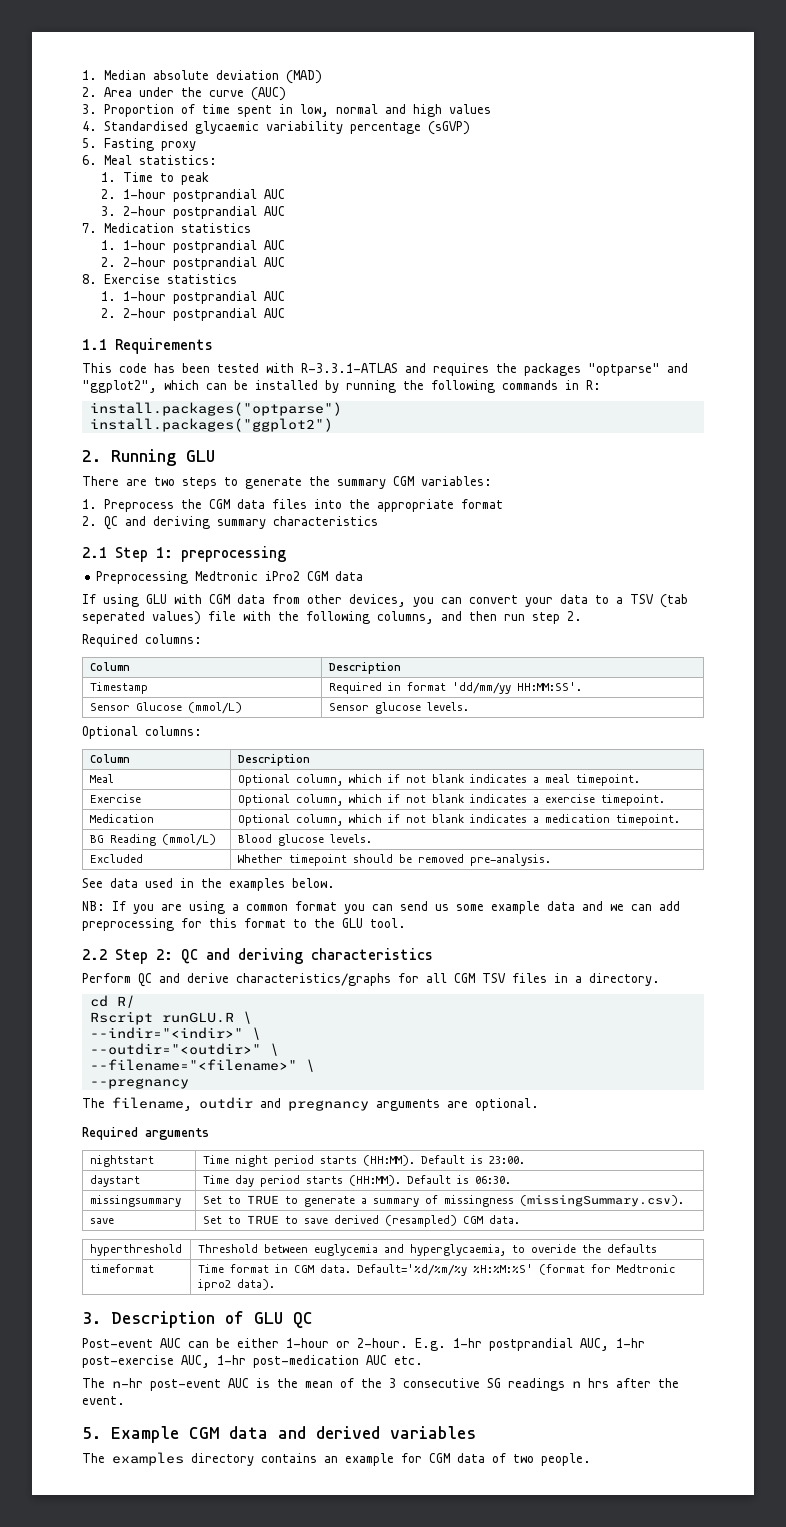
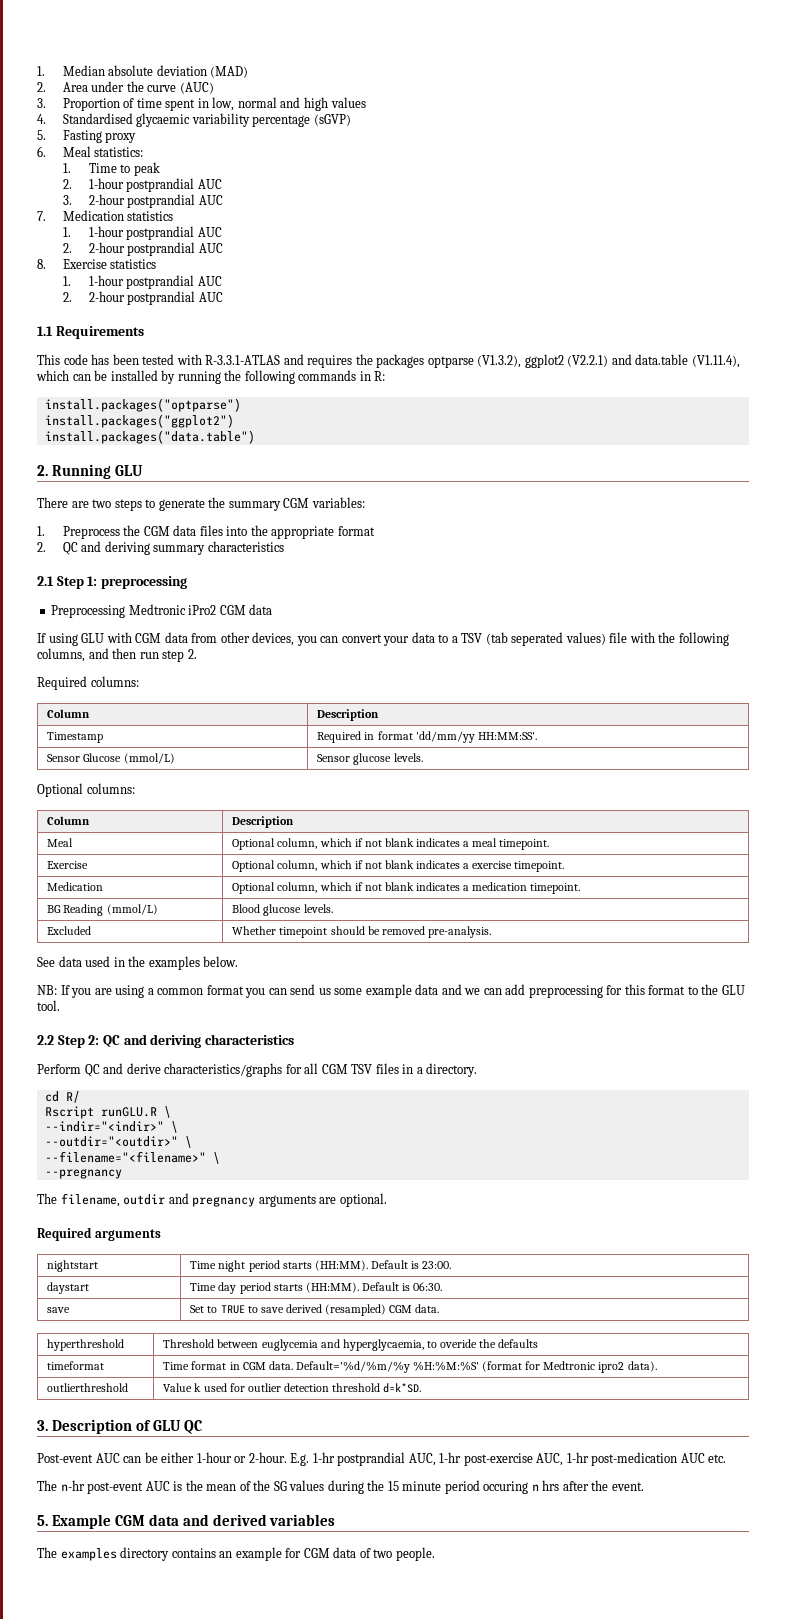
[588,363,688,376] [82,380,157,393] "optparse" and "ggplot2", -> [427,354,740,368] optparse (V1.3.2), ggplot2 (V2.2.1) and data.table (V1.11.4),
(333, 425) none -> [44,430,255,444] // install.packages("data.table")
[89,1195,181,1207] [202,1195,684,1207] // missingsummary | Set to TRUE to generate a summary of missingness (missingSummary.csv). -> (443, 1286) none
(275, 1284) none -> [47,1383,129,1392] [163,1383,422,1393] // outlierthreshold | Value k used for outlier detection threshold d=k*SD.
[389,1378,565,1391] 3 consecutive SG readings -> [273,1480,529,1494] SG values during the 15 minute period occuring

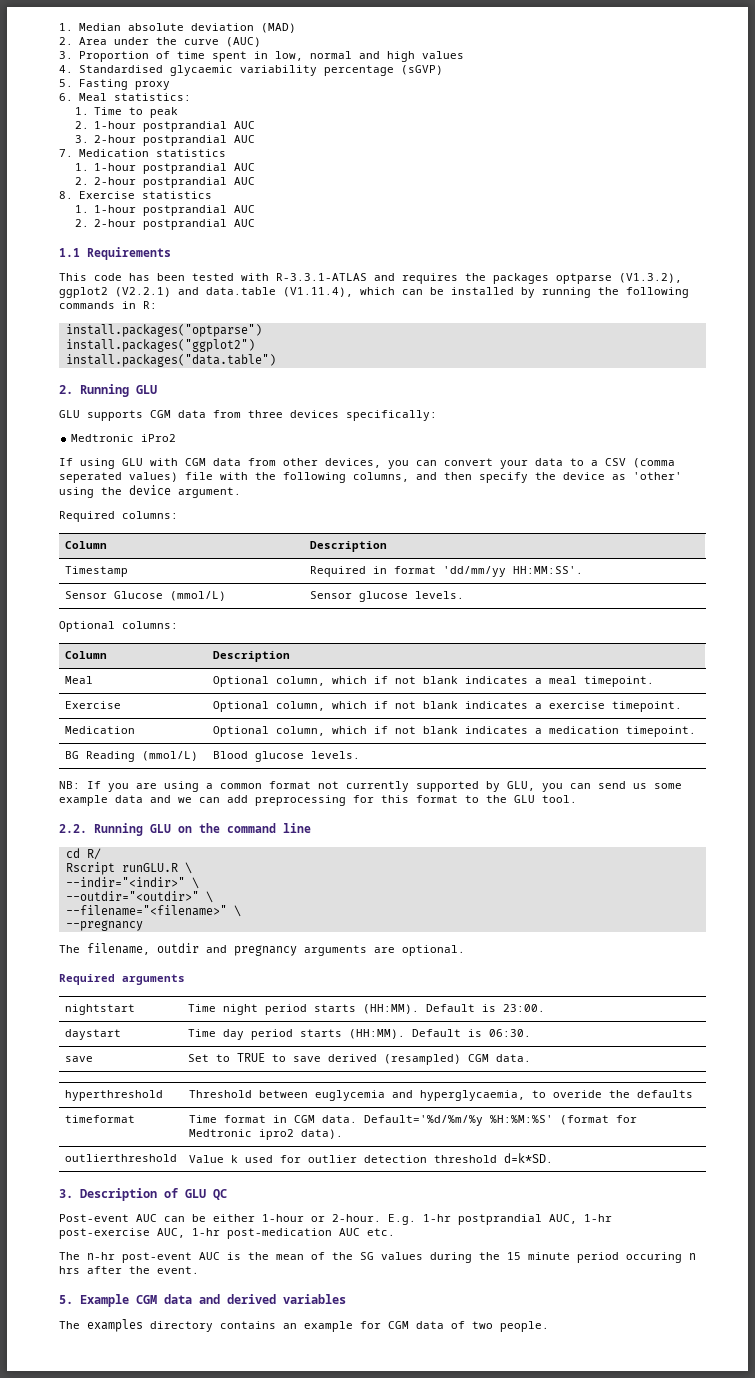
[37,497,365,511] [37,525,375,539] [37,541,284,555] [37,576,187,589] [51,605,126,618] There are two steps to generate the summary CGM variables: // 1. Preprocess the CGM data files into the appropriate format // 2. QC and deriving summary characteristics // 2.1 Step 1: preprocessing // Preprocessing -> [59,410,437,421] GLU supports CGM data from three devices specifically: //
[219,604,273,615] CGM data -> (177, 438) none
[461,632,508,645] TSV (tab -> [605,458,675,468] CSV (comma
[139,649,197,662] run step 2. -> [479,472,682,483] [59,485,241,498] specify the device as 'other' using the device argument.
[47,926,92,935] [232,926,491,938] [37,956,239,970] // Excluded | Whether timepoint should be removed pre-analysis. // See data used in the examples below. -> (360, 755) none
(244, 990) none -> [318,781,535,792] not currently supported by GLU,
[37,1034,294,1048] [37,1063,478,1077] 2.2 Step 2: QC and deriving characteristics // Perform QC and derive characteristics/graphs for all CGM TSV files in a directory. -> [59,823,311,836] 2.2. Running GLU on the command line

